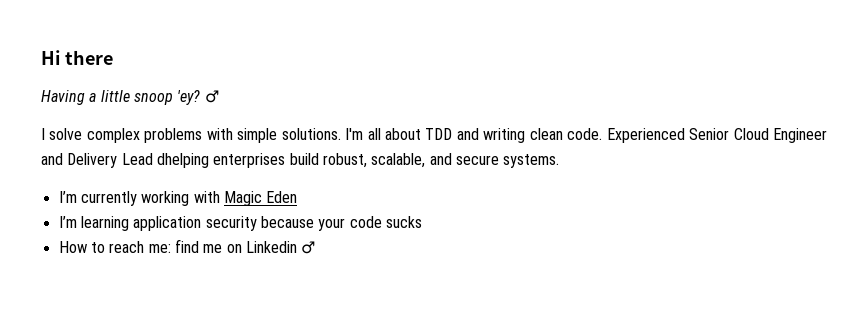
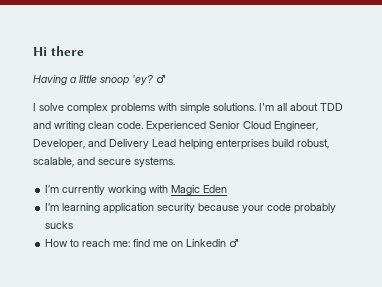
[773,128,828,143] Engineer -> [274,121,318,131] [33,139,85,150] Engineer, Developer,
[156,153,209,168] dhelping -> [179,139,213,150] helping
(382, 222) none -> [294,203,337,214] probably

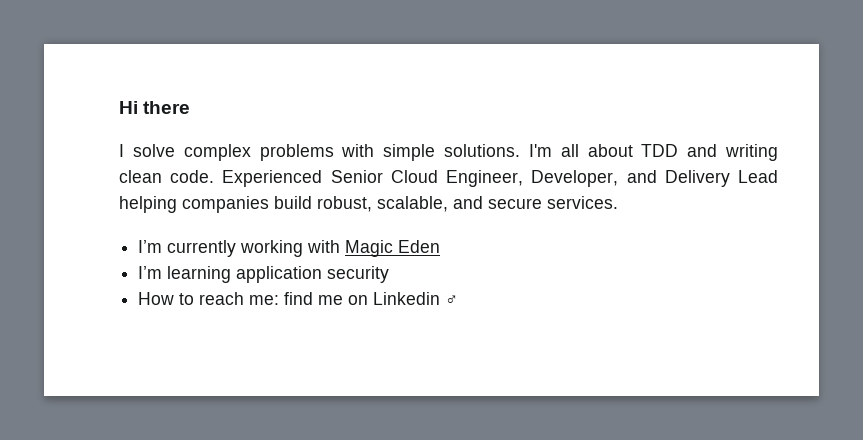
[33,75,166,86] // Having a little snoop 'ey? ♂ -> (191, 107) none
[216,139,269,150] enterprises -> [182,196,269,213] companies
[134,157,175,167] systems. -> [547,196,618,209] services.
[198,203,337,214] [45,221,74,229] because your code probably sucks -> (390, 274) none

